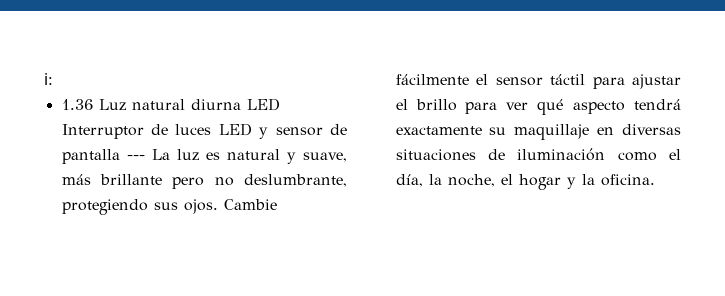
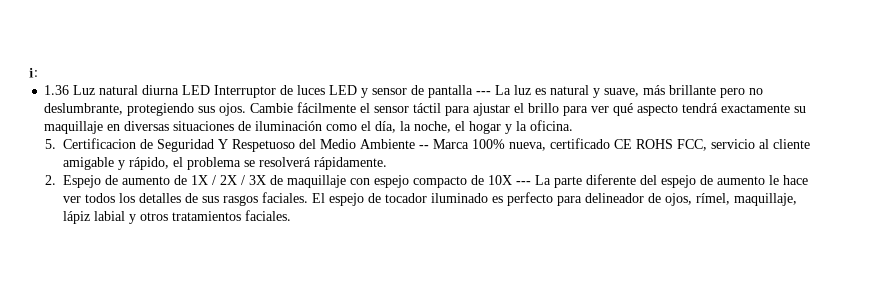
(655, 180) none -> [44,138,810,152] [62,157,387,170] [44,174,808,188] [62,192,797,206] [62,210,291,224] // 5. Certificacion de Seguridad Y Respetuoso del Medio Ambiente -- Marca 100% nueva, certificado CE ROHS FCC, servicio al cliente amigable y rápido, el problema se resolverá rápidamente. // 2. Espejo de aumento de 1X / 2X / 3X de maquillaje con espejo compacto de 10X --- La parte diferente del espejo de aumento le hace ver todos los detalles de sus rasgos faciales. El espejo de tocador iluminado es perfecto para delineador de ojos, rímel, maquillaje, lápiz labial y otros tratamientos faciales.

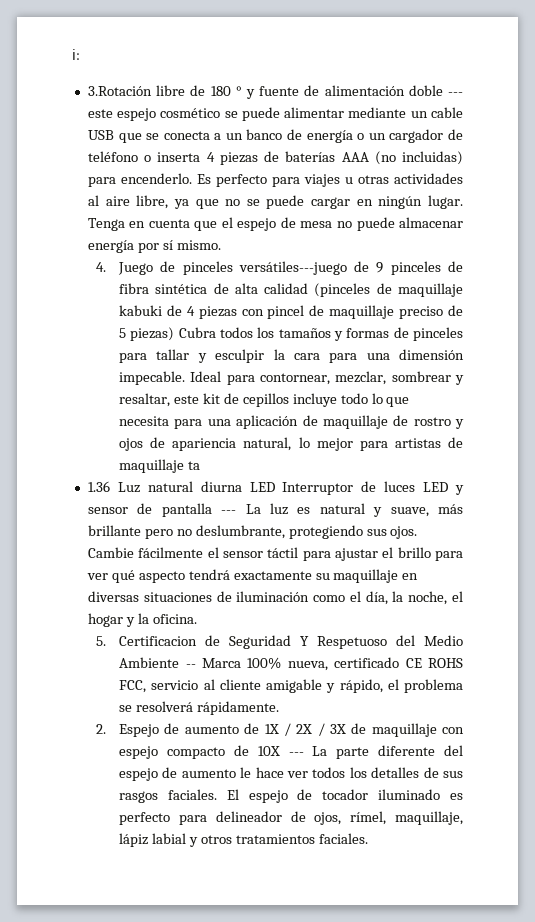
(38, 72) none -> [87,85,464,99] [87,107,464,121] [87,129,463,143] [87,151,463,165] [87,173,464,187] [87,195,463,209] [87,217,463,231] [87,240,221,253] [95,261,463,275] [119,283,463,297] [119,305,464,319] [119,327,464,341] [119,349,465,363] [119,371,464,385] [119,393,410,407] [119,415,465,429] [119,437,464,451] [119,459,201,473] // 3.Rotación libre de 180 ° y fuente de alimentación doble --- este espejo cosmético se puede alimentar mediante un cable USB que se conecta a un banco de energía o un cargador de teléfono o inserta 4 piezas de baterías AAA (no incluidas) para encenderlo. Es perfecto para viajes u otras actividades al aire libre, ya que no se puede cargar en ningún lugar. Tenga en cuenta que el espejo de mesa no puede almacenar energía por sí mismo. // 4. Juego de pinceles versátiles---juego de 9 pinceles de fibra sintética de alta calidad (pinceles de maquillaje kabuki de 4 piezas con pincel de maquillaje preciso de 5 piezas) Cubra todos los tamaños y formas de pinceles para tallar y esculpir la cara para una dimensión impecable. Ideal para contornear, mezclar, sombrear y resaltar, este kit de cepillos incluye todo lo que necesita para una aplicación de maquillaje de rostro y ojos de apariencia natural, lo mejor para artistas de maquillaje ta

